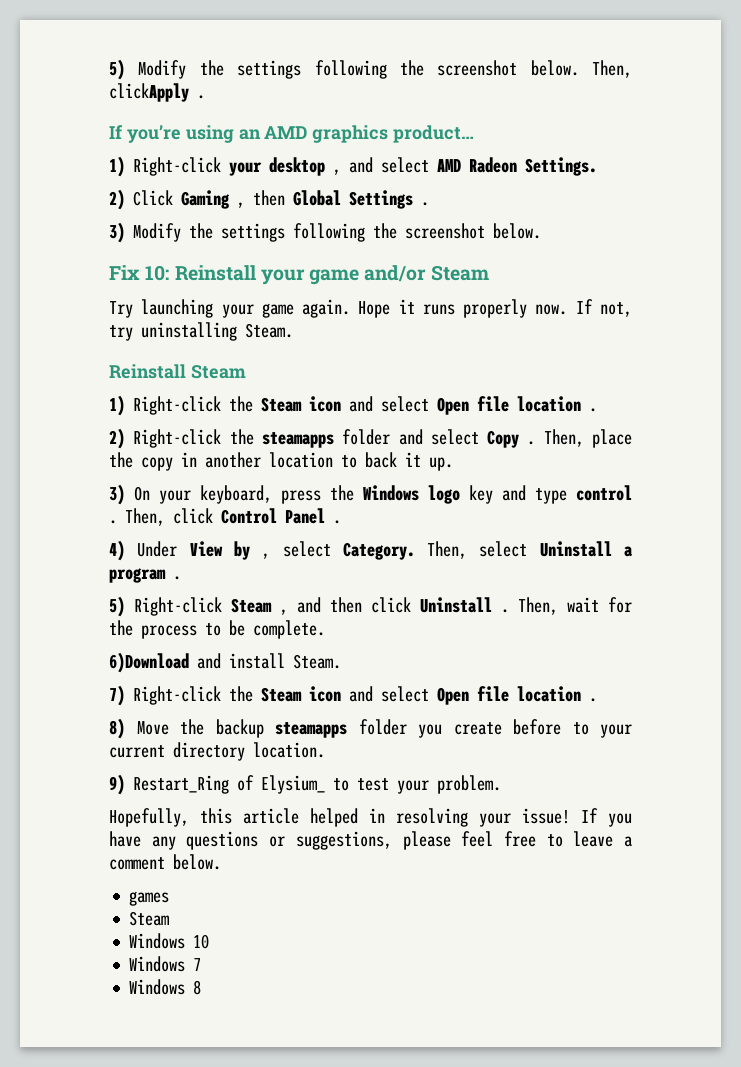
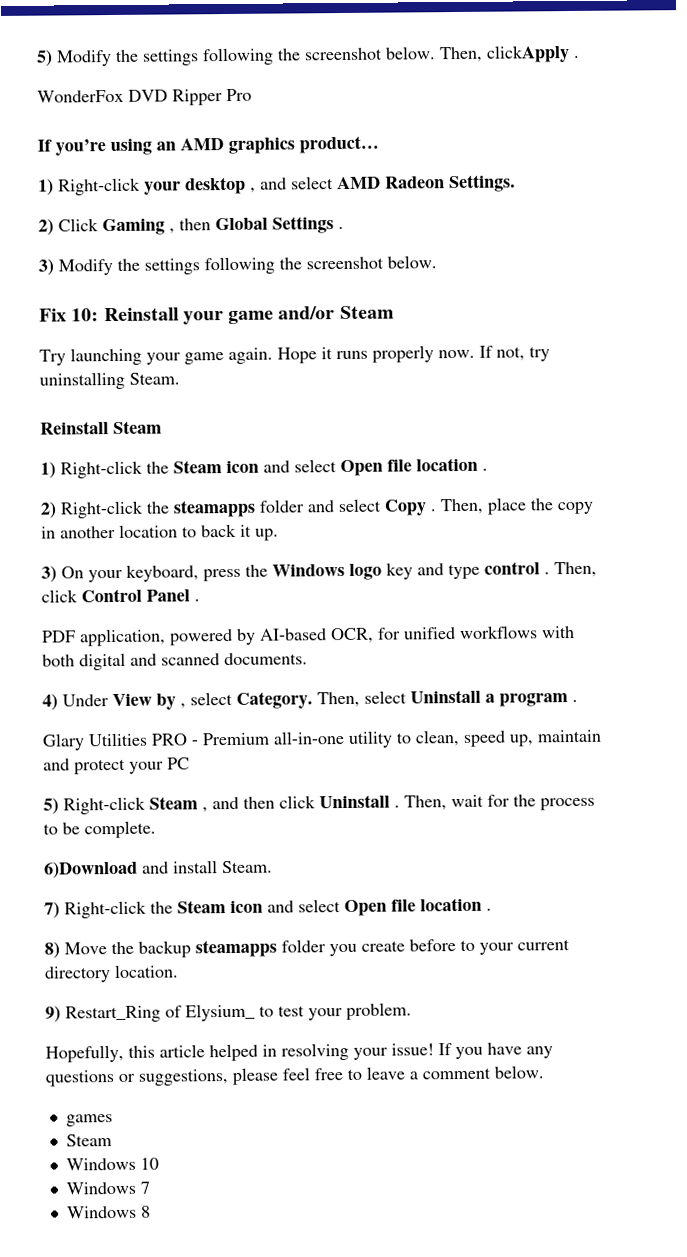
(205, 97) none -> [37,88,252,106] // WonderFox DVD Ripper Pro
(341, 522) none -> [42,625,575,647] [42,652,308,671] // PDF application, powered by AI-based OCR, for unified workflows with both digital and scanned documents.
(181, 578) none -> [42,729,601,751] [43,757,190,775] // Glary Utilities PRO - Premium all-in-one utility to clean, speed up, maintain and protect your PC

